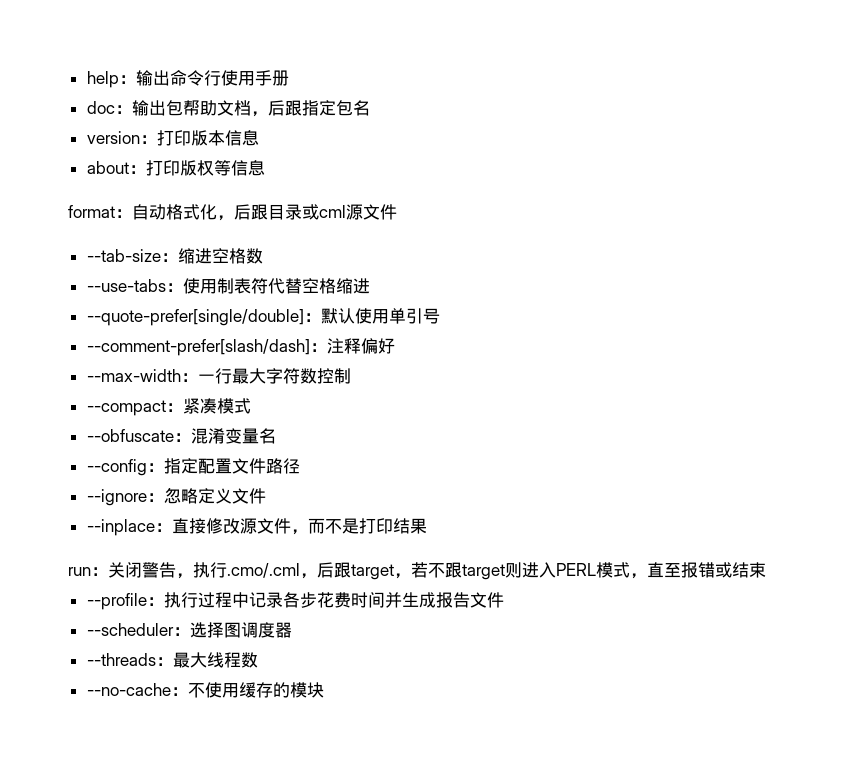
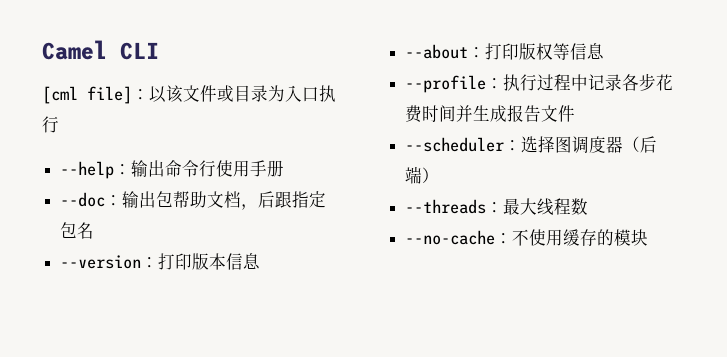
[86,71,119,88] help -> [42,40,159,60] [42,85,336,104] [42,116,59,133] [60,161,115,179] Camel CLI // [cml file]：以该文件或目录为入口执行 // --help
[86,101,115,114] doc -> [60,192,106,207] --doc
[86,131,140,144] version -> [60,255,142,269] --version
[86,161,129,174] about -> [405,44,469,59] --about
[68,204,397,221] [86,248,263,264] [86,278,370,294] [86,308,440,326] [86,338,395,356] [86,368,351,384] [86,398,251,416] [86,428,276,444] [86,458,300,476] [86,487,266,506] [86,518,427,536] [68,562,766,580] // format：自动格式化，后跟目录或cml源文件 // --tab-size：缩进空格数 // --use-tabs：使用制表符代替空格缩进 // --quote-prefer[single/double]：默认使用单引号 // --comment-prefer[slash/dash]：注释偏好 // --max-width：一行最大字符数控制 // --compact：紧凑模式 // --obfuscate：混淆变量名 // --config：指定配置文件路径 // --ignore：忽略定义文件 // --inplace：直接修改源文件，而不是打印结果 // run：关闭警告，执行.cmo/.cml，后跟target，若不跟target则进入PERL模式，直至报错或结束 -> (605, 51) none
(292, 630) none -> [623,136,658,153] [405,166,440,184] （后端）

